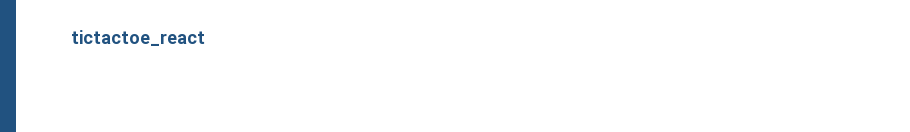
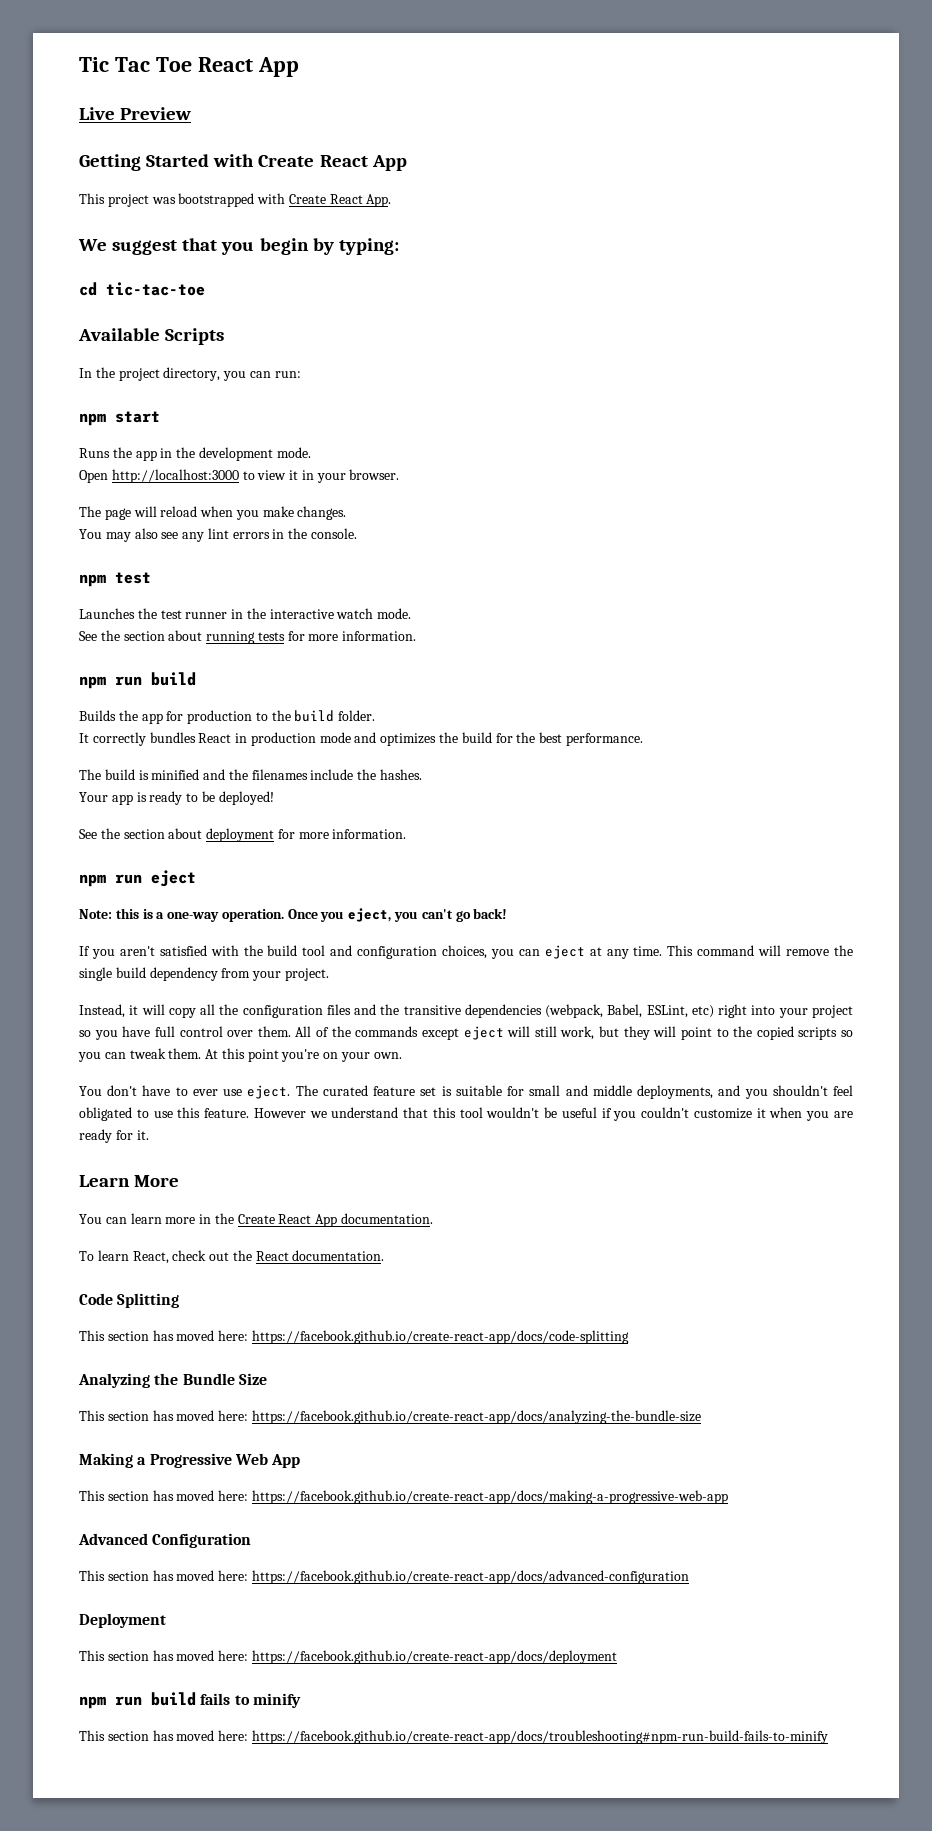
[71,30,205,46] tictactoe_react -> [79,57,299,77] [79,107,192,120] [79,154,407,171] [79,193,392,207] [78,238,399,255] [79,282,205,296] [78,328,225,345] [79,367,301,381] [79,411,160,426] [79,447,311,461] [79,469,400,483] [79,506,347,520] [79,528,358,542] [79,572,151,587] [79,608,412,619] [79,630,417,644] [79,672,196,689] [79,710,376,724] [79,732,643,746] [79,769,423,780] [79,791,274,805] [79,828,407,842] [79,870,196,887] [79,908,508,922] [79,945,854,959] [79,967,329,981] [79,1004,854,1018] [79,1026,853,1040] [78,1048,402,1062] [79,1085,853,1099] [79,1107,854,1121] [79,1129,149,1143] [79,1175,180,1187] [79,1213,434,1227] [79,1250,385,1264] [79,1293,180,1308] [79,1330,629,1344] [78,1373,267,1388] [79,1410,701,1424] [79,1453,301,1468] [79,1490,728,1504] [78,1533,252,1548] [79,1570,689,1584] [79,1613,166,1628] [79,1650,617,1664] [79,1692,301,1709] [79,1730,828,1744] Tic Tac Toe React App // Live Preview // Getting Started with Create React App // This project was bootstrapped with Create React App. // We suggest that you begin by typing: // cd tic-tac-toe // Available Scripts // In the project directory, you can run: // npm start // Runs the app in the development mode. // Open http://localhost:3000 to view it in your browser. // The page will reload when you make changes. // You may also see any lint errors in the console. // npm test // Launches the test runner in the interactive watch mode. // See the section about running tests for more information. // npm run build // Builds the app for production to the build folder. // It correctly bundles React in production mode and optimizes the build for the best performance. // The build is minified and the filenames include the hashes. // Your app is ready to be deployed! // See the section about deployment for more information. // npm run eject // Note: this is a one-way operation. Once you eject, you can't go back! // If you aren't satisfied with the build tool and configuration choices, you can eject at any time. This command will remove the single build dependency from your project. // Instead, it will copy all the configuration files and the transitive dependencies (webpack, Babel, ESLint, etc) right into your project so you have full control over them. All of the commands except eject will still work, but they will point to the copied scripts so you can tweak them. At this point you're on your own. // You don't have to ever use eject. The curated feature set is suitable for small and middle deployments, and you shouldn't feel obligated to use this feature. However we understand that this tool wouldn't be useful if you couldn't customize it when you are ready for it. // Learn More // You can learn more in the Create React App documentation. // To learn React, check out the React documentation. // Code Splitting // This section has moved here: https://facebook.github.io/create-react-app/docs/code-splitting // Analyzing the Bundle Size // This section has moved here: https://facebook.github.io/create-react-app/docs/analyzing-the-bundle-size // Making a Progressive Web App // This section has moved here: https://facebook.github.io/create-react-app/docs/making-a-progressive-web-app // Advanced Configuration // This section has moved here: https://facebook.github.io/create-react-app/docs/advanced-configuration // Deployment // This section has moved here: https://facebook.github.io/create-react-app/docs/deployment // npm run build fails to minify // This section has moved here: https://facebook.github.io/create-react-app/docs/troubleshooting#npm-run-build-fails-to-minify

